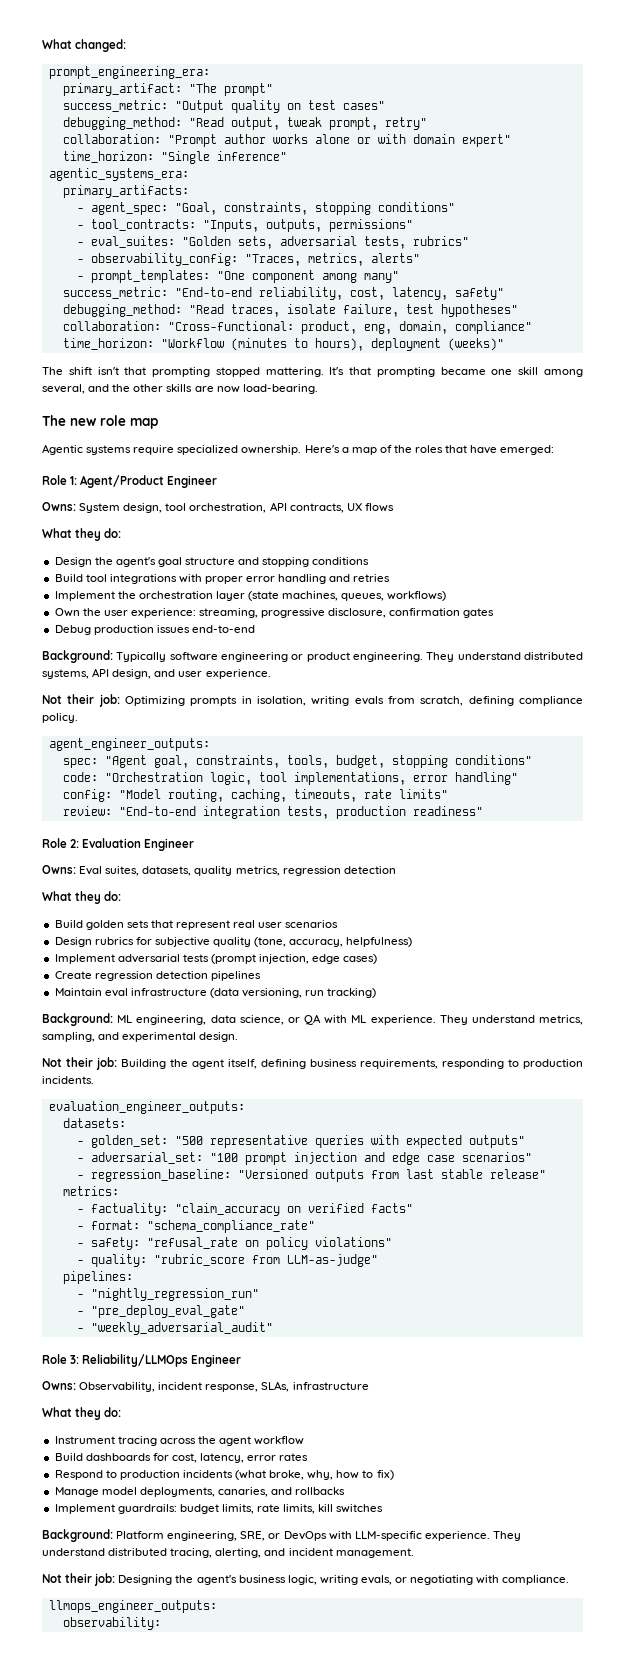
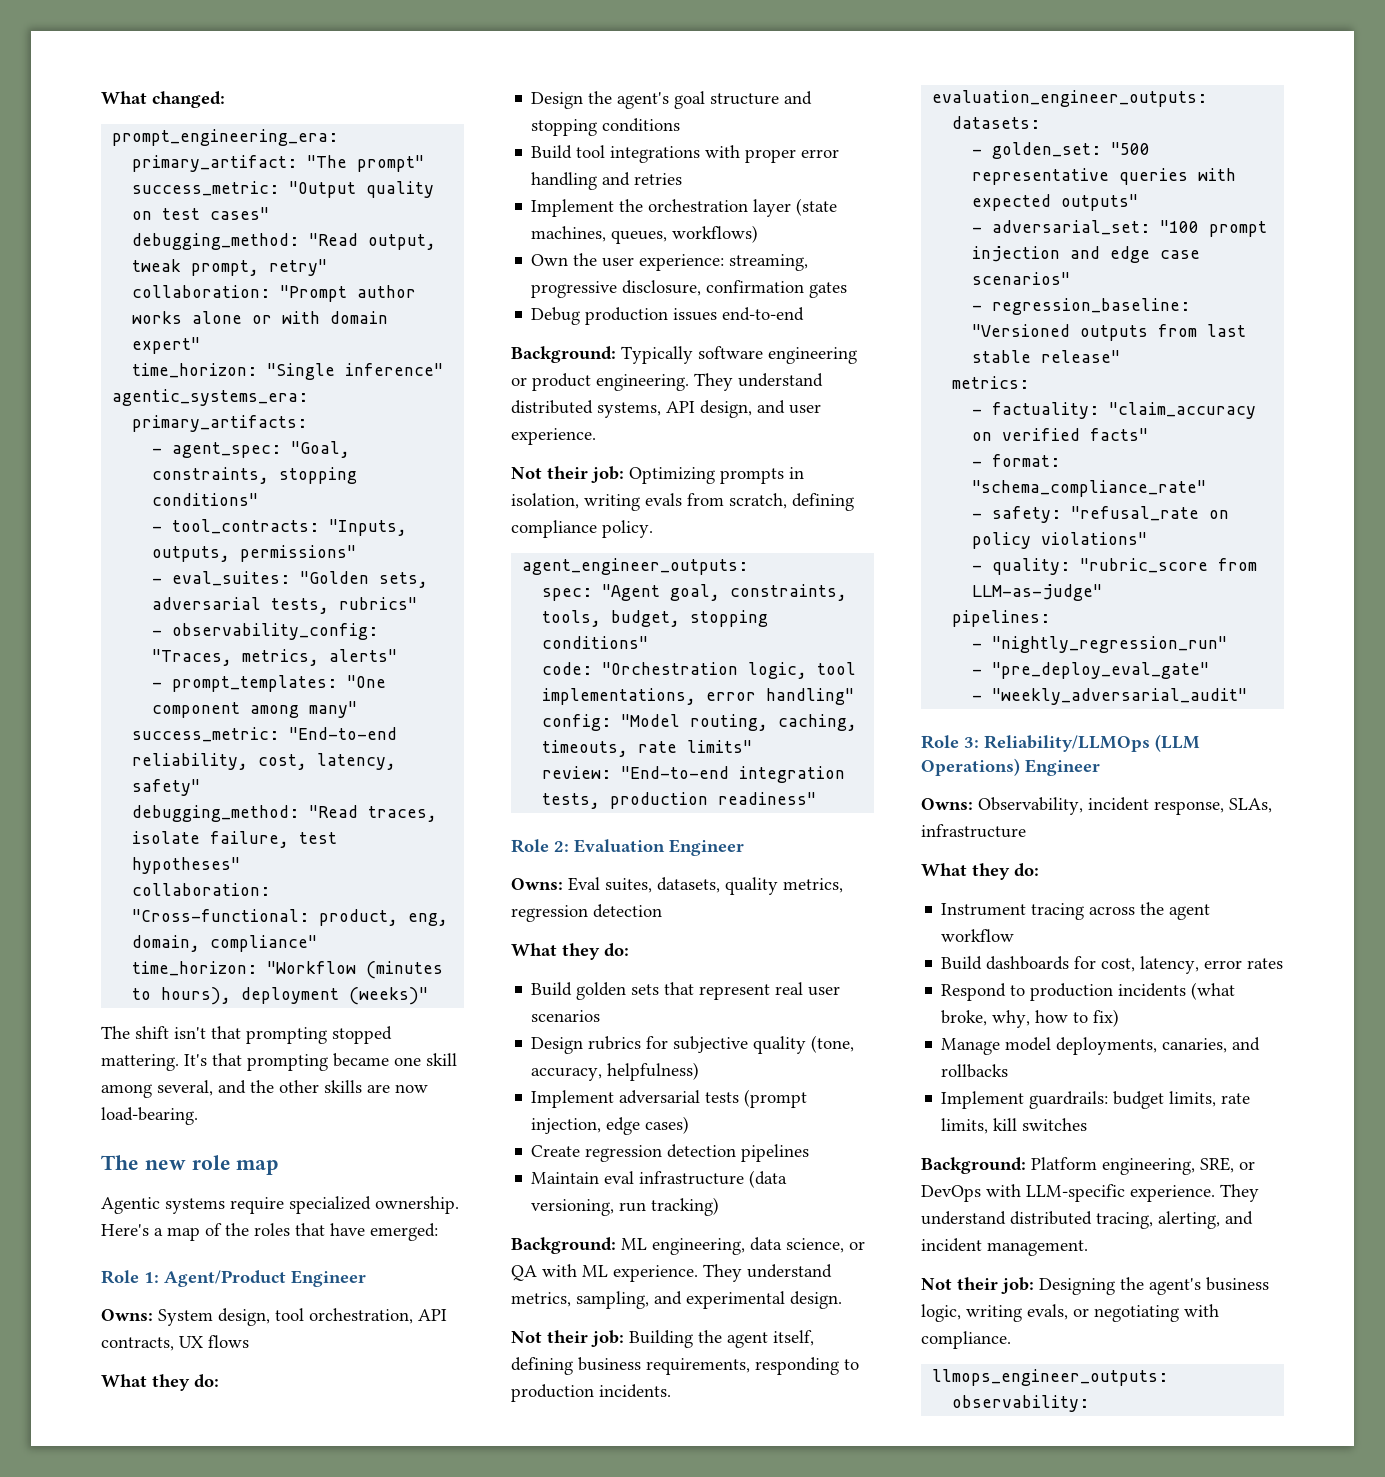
(189, 1360) none -> [1155,734,1200,752] [921,758,1020,776] (LLM Operations)

